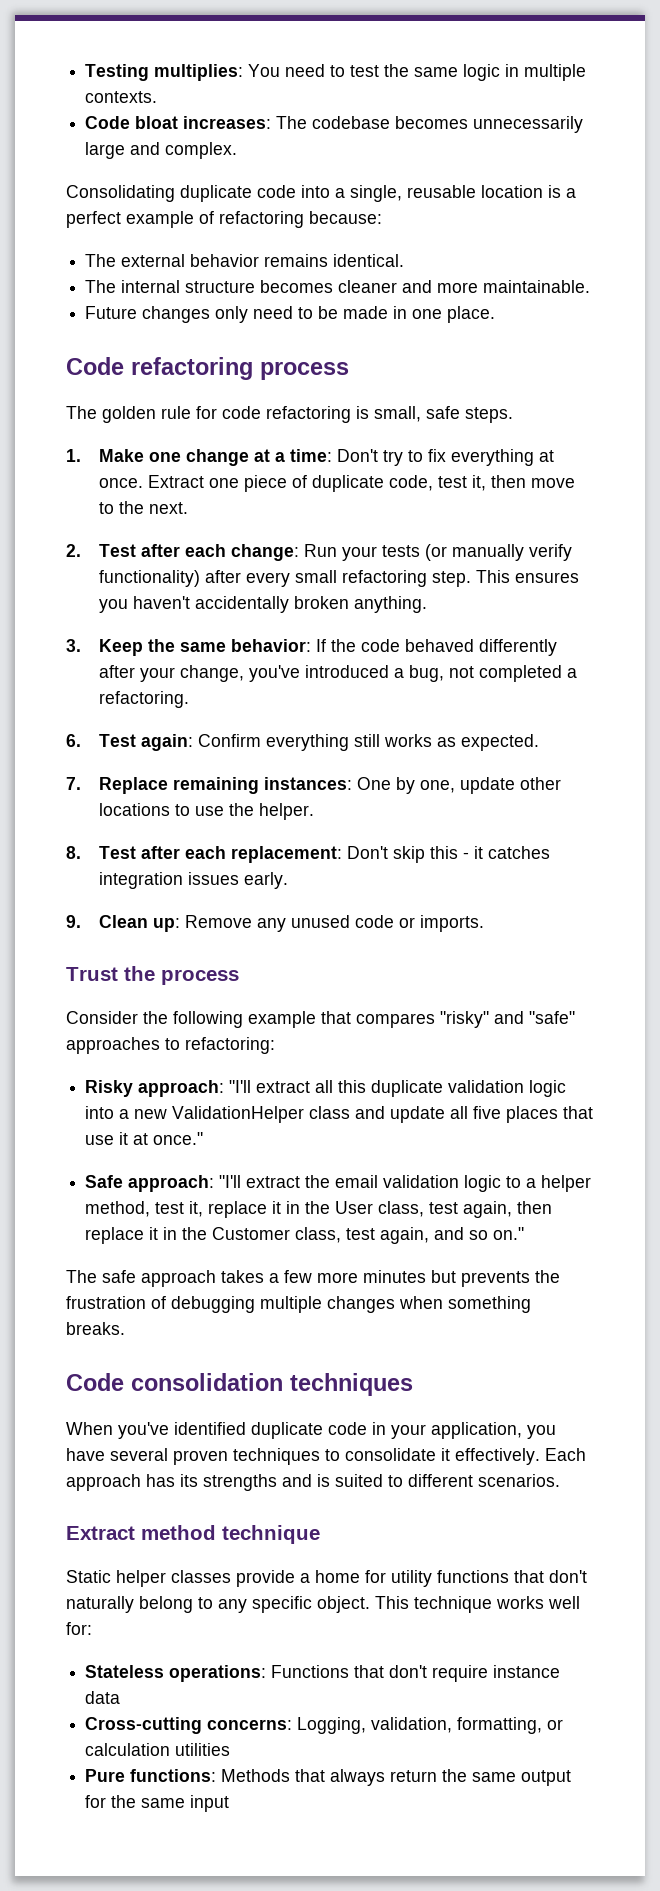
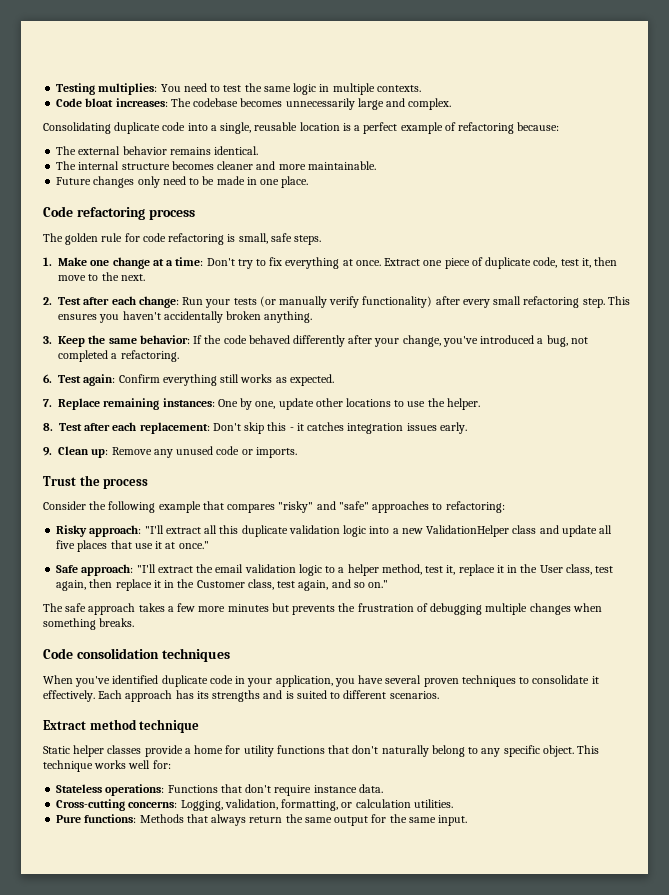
[85,1691,121,1704] data -> [358,784,383,793] data.
[175,1743,231,1756] utilities -> [413,799,453,808] utilities.
[190,1795,230,1812] input -> [438,815,468,826] input.

